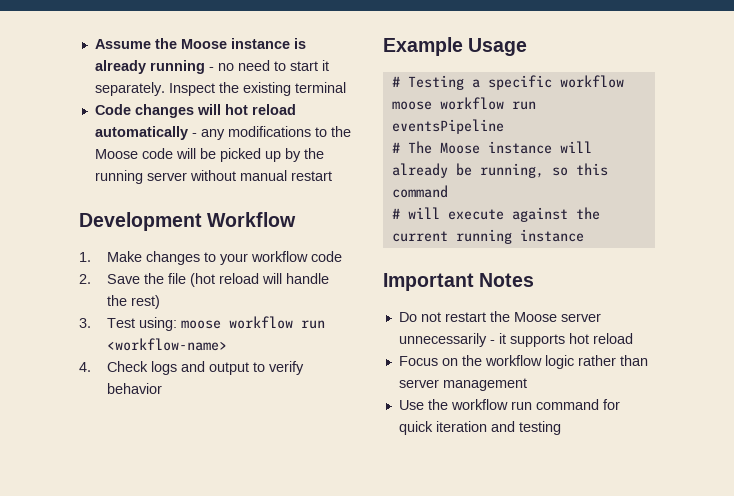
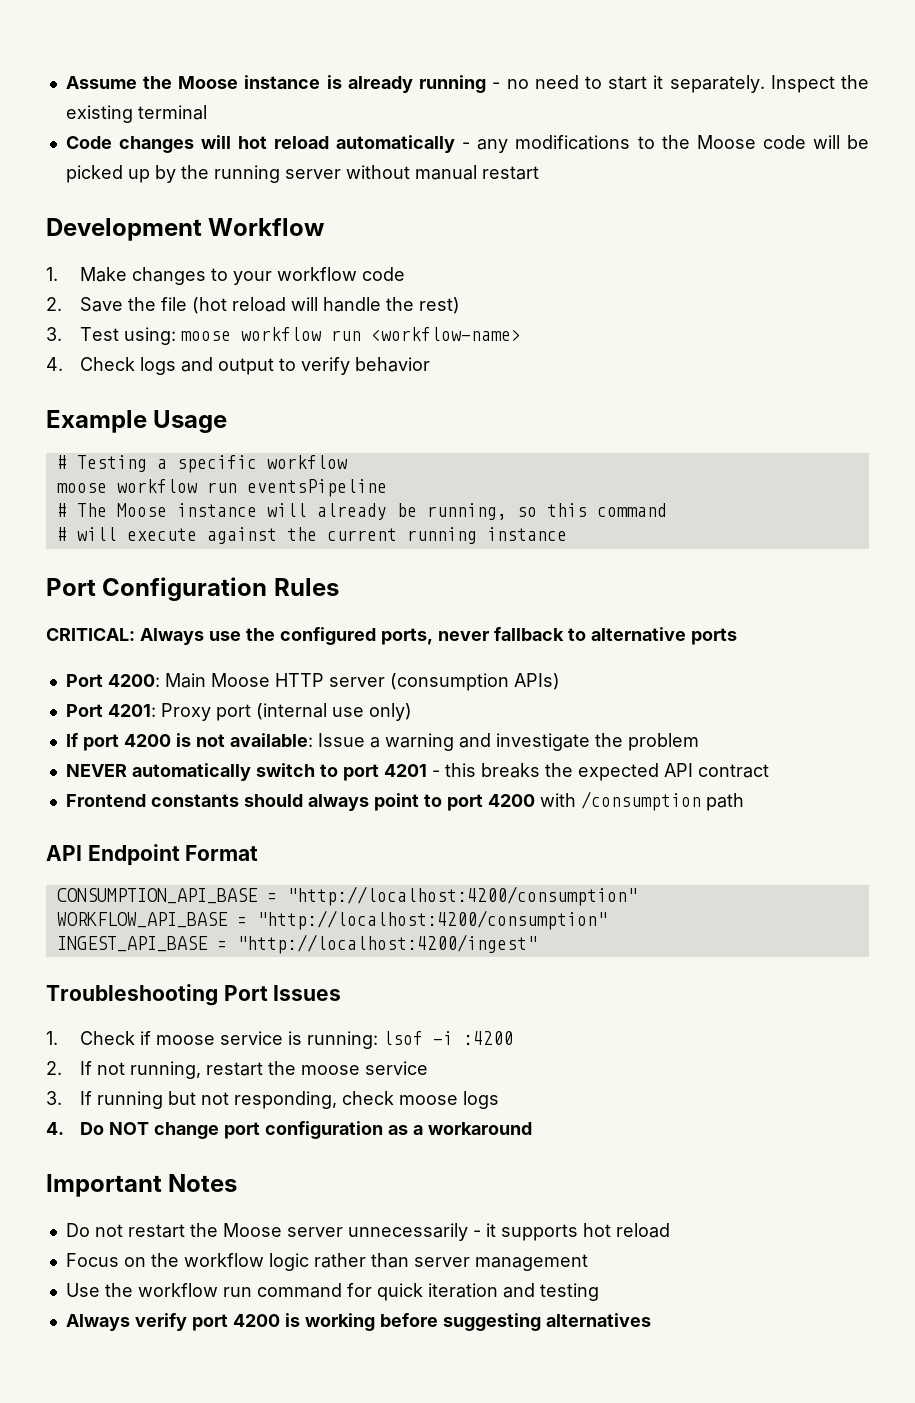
(584, 235) none -> [46,577,339,601] [46,627,737,645] [65,673,560,691] [65,703,412,721] [65,733,699,751] [65,763,769,781] [65,791,744,811] [46,844,259,866] [56,886,637,906] [56,910,607,930] [56,934,537,954] [46,984,342,1006] [46,1031,513,1049] [46,1061,428,1079] [46,1091,499,1109] [46,1121,532,1139] // Port Configuration Rules // CRITICAL: Always use the configured ports, never fallback to alternative ports // Port 4200: Main Moose HTTP server (consumption APIs) // Port 4201: Proxy port (internal use only) // If port 4200 is not available: Issue a warning and investigate the problem // NEVER automatically switch to port 4201 - this breaks the expected API contract // Frontend constants should always point to port 4200 with /consumption path // API Endpoint Format // CONSUMPTION_API_BASE = "http://localhost:4200/consumption" // WORKFLOW_API_BASE = "http://localhost:4200/consumption" // INGEST_API_BASE = "http://localhost:4200/ingest" // Troubleshooting Port Issues // 1. Check if moose service is running: lsof -i :4200 // 2. If not running, restart the moose service // 3. If running but not responding, check moose logs // 4. Do NOT change port configuration as a workaround
(561, 428) none -> [65,1313,651,1331] // Always verify port 4200 is working before suggesting alternatives

